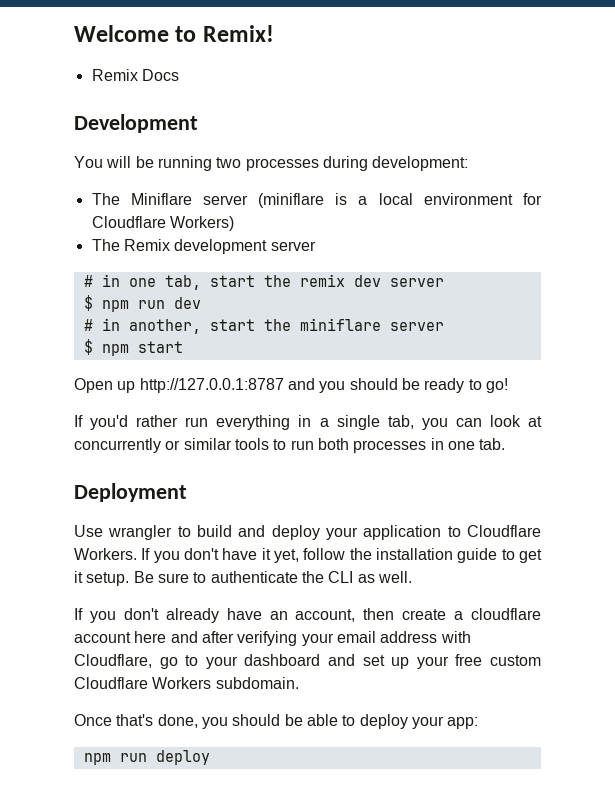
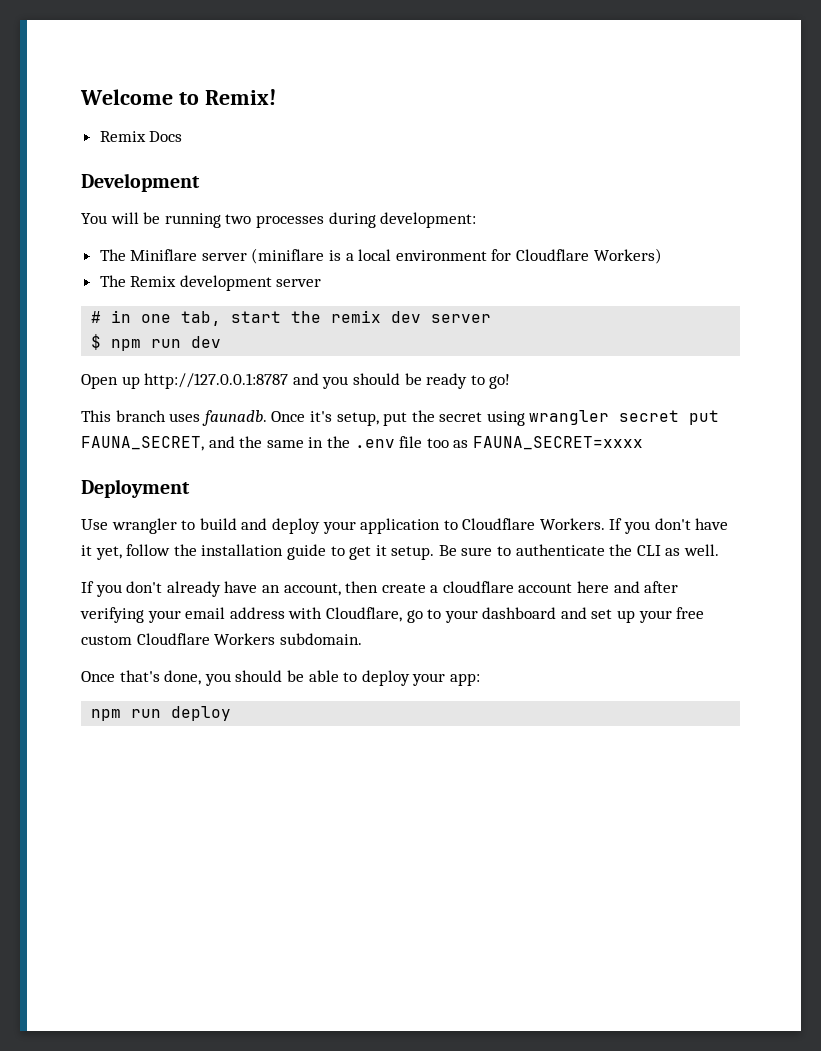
[83,318,444,334] [83,339,183,356] // # in another, start the miniflare server // $ npm start -> (222, 342) none
[74,415,542,430] [74,438,506,453] If you'd rather run everything in a single tab, you can look at concurrently or similar tools to run both processes in one tab. -> [81,410,720,426] [81,436,643,451] This branch uses faunadb. Once it's setup, put the secret using wrangler secret put FAUNA_SECRET, and the same in the .env file too as FAUNA_SECRET=xxxx

